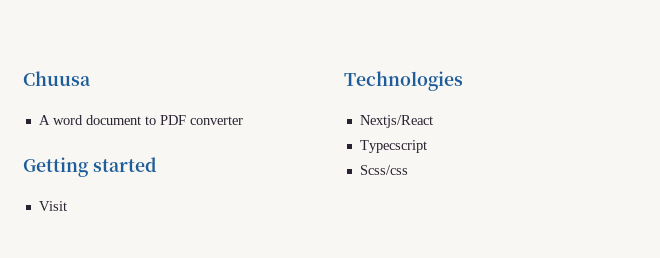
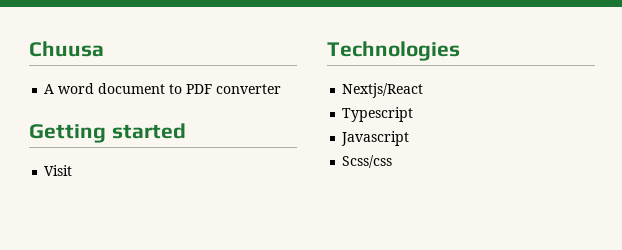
[359,140,427,153] Typecscript -> [342,107,414,122] [341,131,410,146] Typescript // Javascript

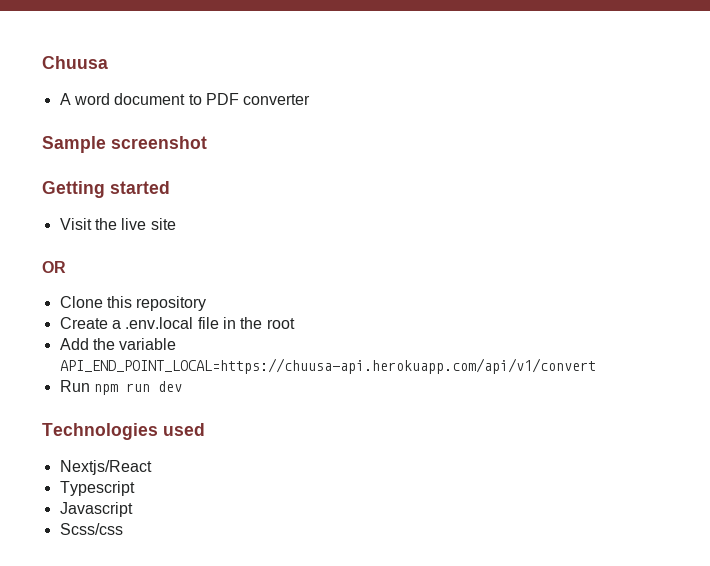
(282, 89) none -> [42,136,207,153] // Sample screenshot
(73, 170) none -> [94,218,176,230] [42,261,66,273] [59,296,207,311] [59,317,295,329] [59,338,177,350] [59,358,596,374] [59,380,182,395] the live site // OR // Clone this repository // Create a .env.local file in the root // Add the variable API_END_POINT_LOCAL=https://chuusa-api.herokuapp.com/api/v1/convert // Run npm run dev
(460, 51) none -> [163,423,205,436] used

